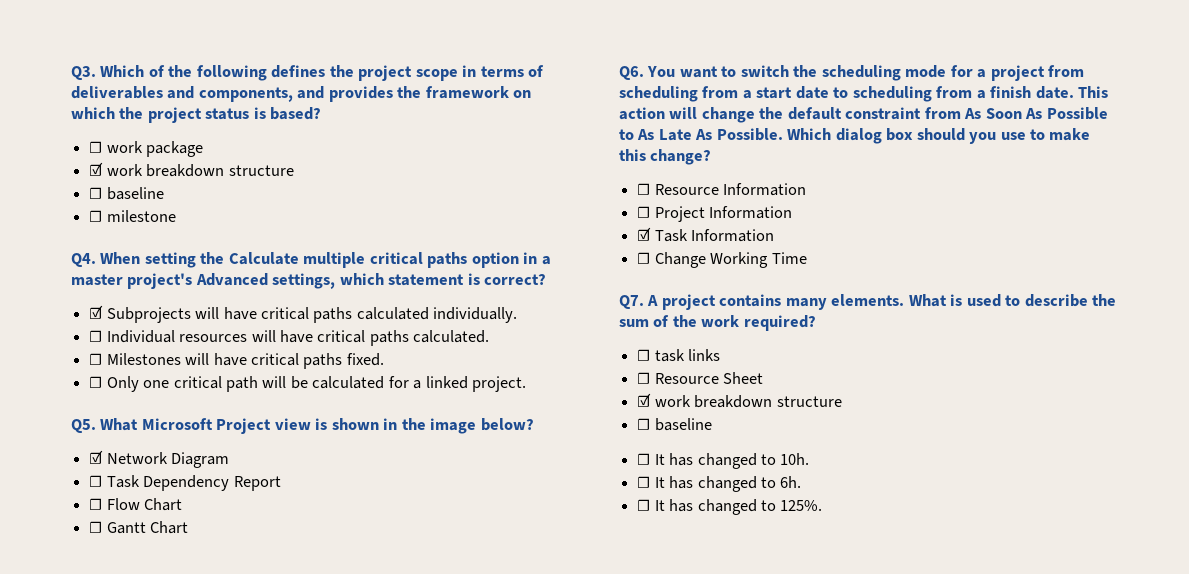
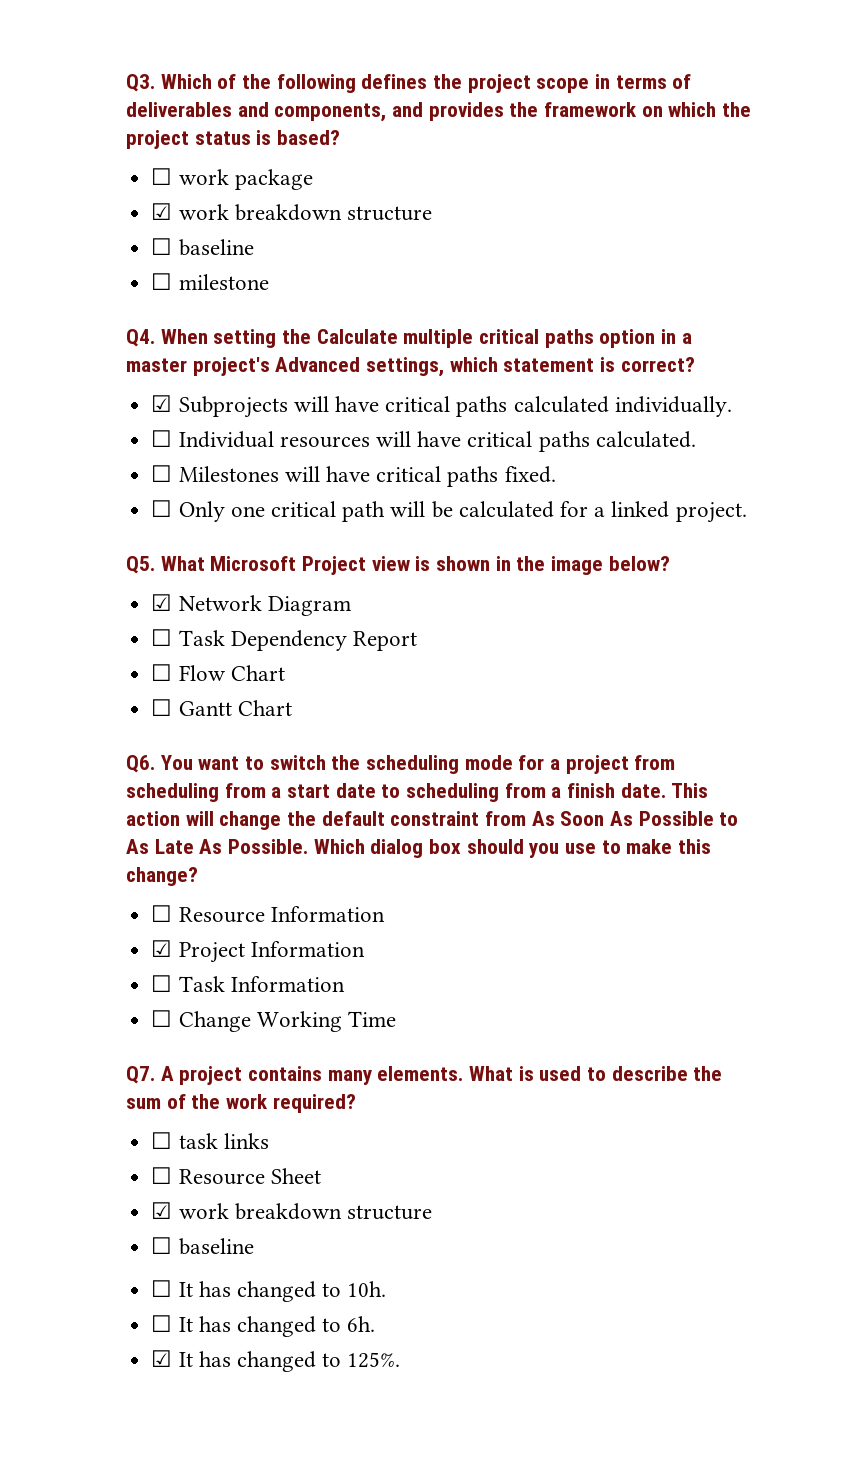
[637,206,651,218] ☐ -> [151,940,173,957] ☑
[637,227,652,241] ☑ -> [151,975,173,992] ☐
[637,499,651,511] ☐ -> [151,1350,173,1367] ☑

